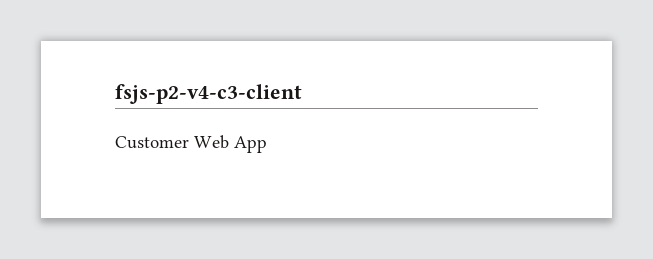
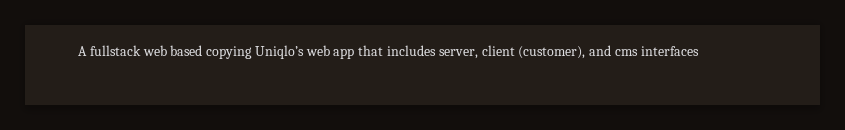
[115,84,302,104] [115,135,267,153] fsjs-p2-v4-c3-client // Customer Web App -> [78,45,699,59] A fullstack web based copying Uniqlo’s web app that includes server, client (customer), and cms interfaces

